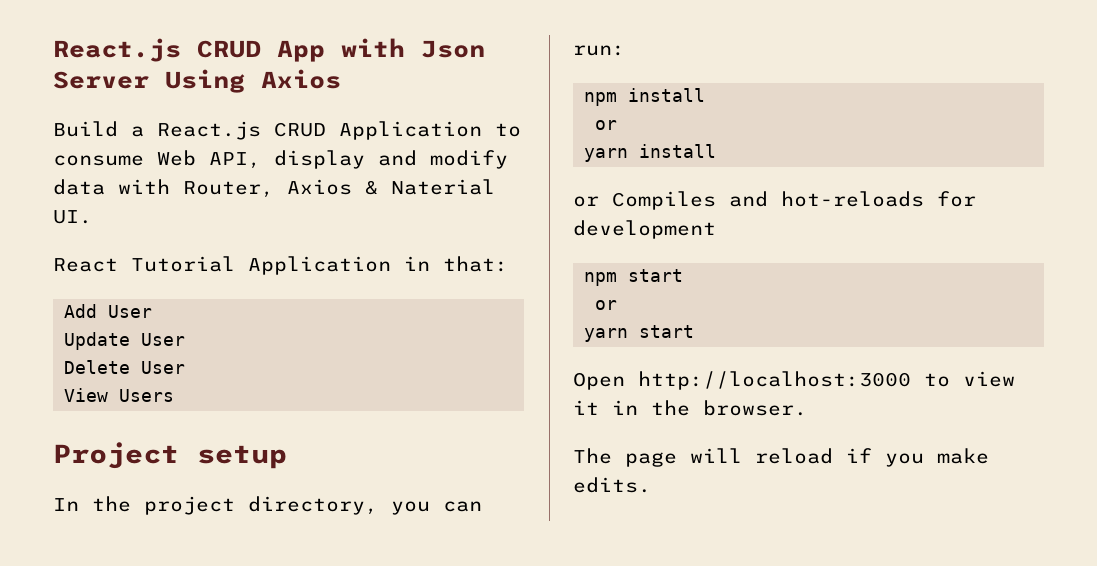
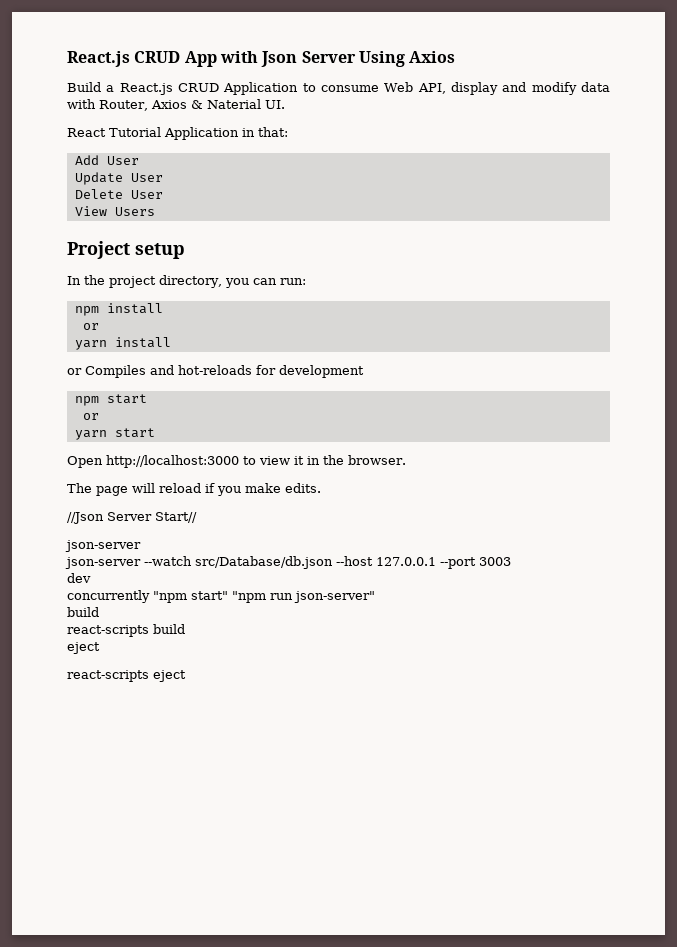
(651, 485) none -> [67,512,197,524] [65,540,141,552] [65,556,511,569] [67,573,91,583] [67,590,375,603] [67,607,99,617] [67,624,185,637] [67,642,100,654] [67,670,186,682] // //Json Server Start// // json-server // json-server --watch src/Database/db.json --host 127.0.0.1 --port 3003 // dev // concurrently "npm start" "npm run json-server" // build // react-scripts build // eject // react-scripts eject

